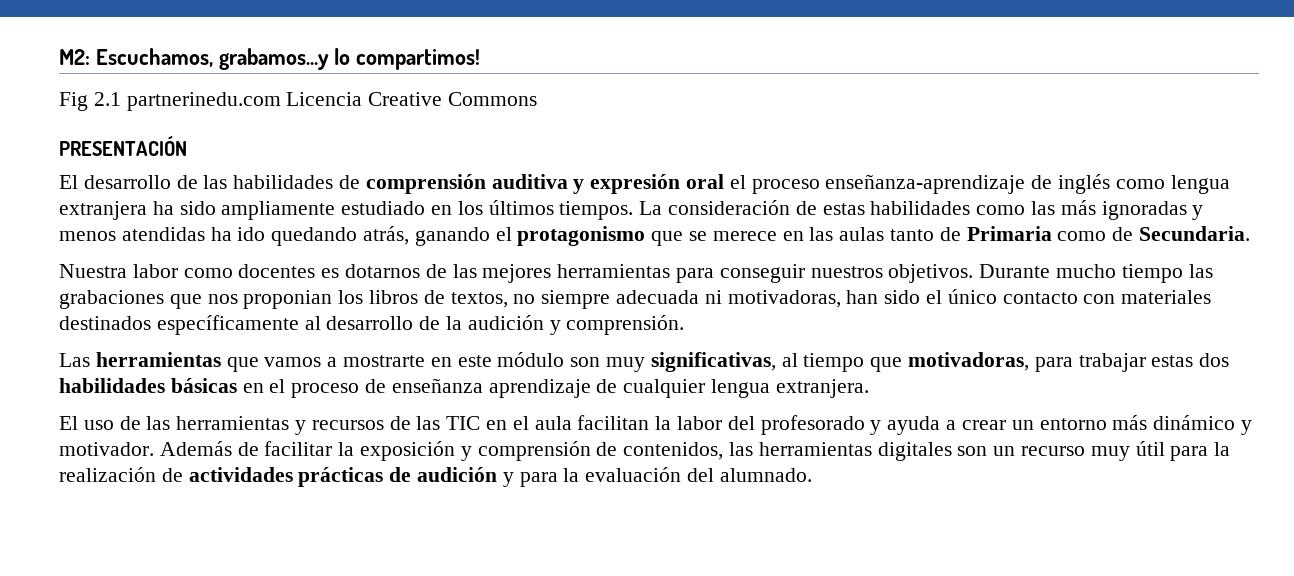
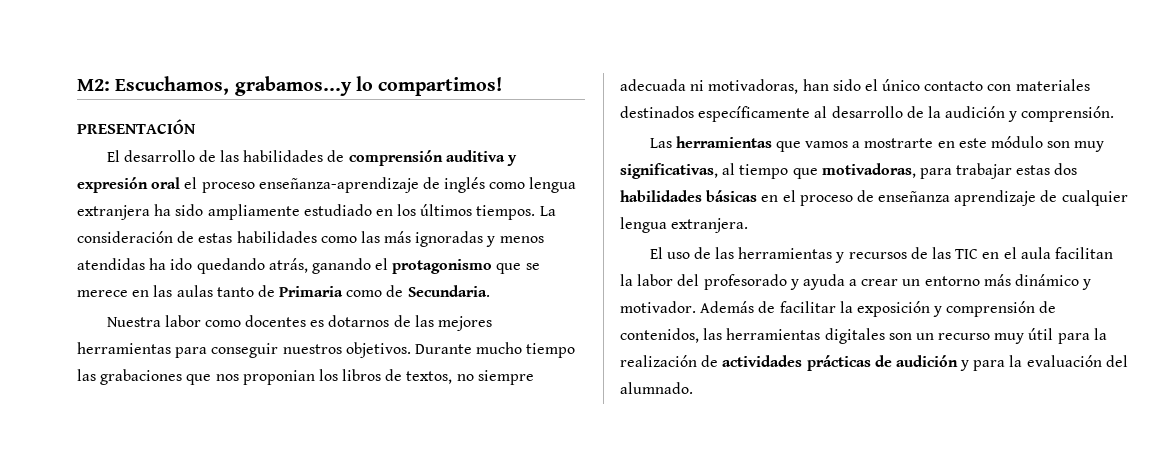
[59,92,538,111] // Fig 2.1 partnerinedu.com Licencia Creative Commons -> (503, 86) none

